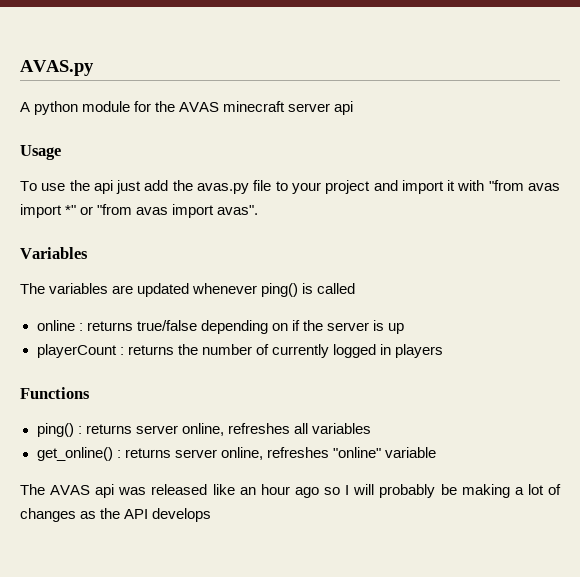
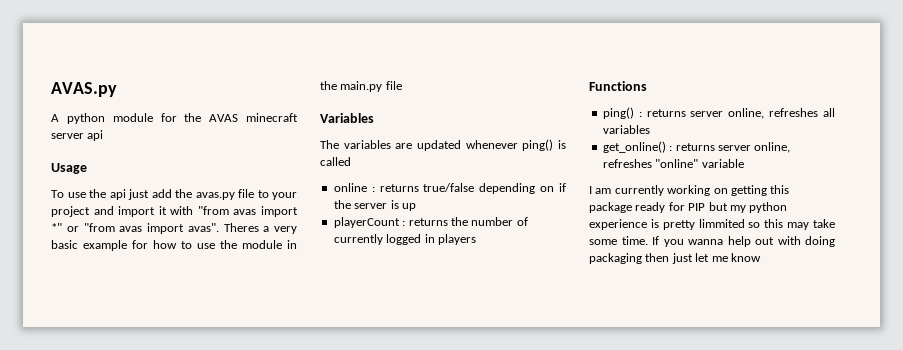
(259, 210) none -> [223,223,297,234] [51,240,297,251] [320,81,402,92] Theres a very basic example for how to use the module in the main.py file
[20,484,562,498] [20,508,212,522] The AVAS api was released like an hour ago so I will probably be making a lot of changes as the API develops -> [589,185,790,196] [589,202,788,213] [589,219,835,230] [589,236,835,247] [589,253,761,264] I am currently working on getting this package ready for PIP but my python experience is pretty limmited so this may take some time. If you wanna help out with doing packaging then just let me know

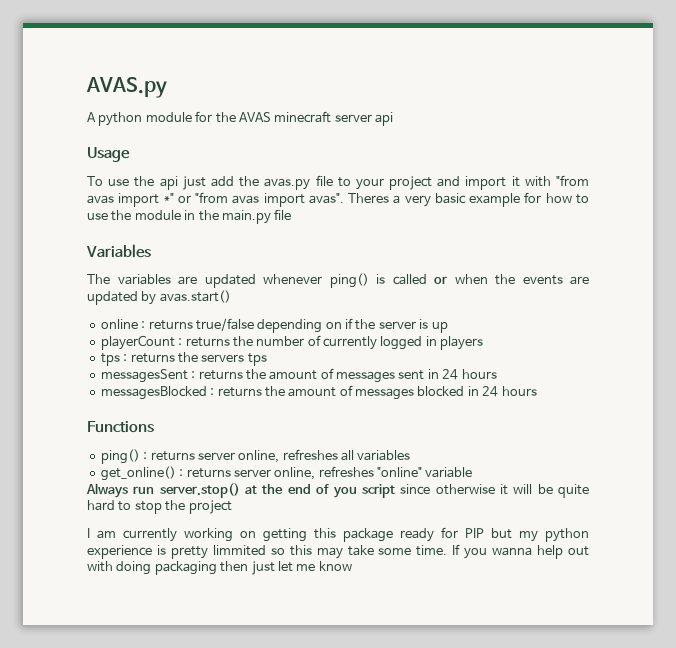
(351, 161) none -> [434,274,589,285] [87,290,231,305] or when the events are updated by avas.start()
(476, 239) none -> [100,352,267,366] [100,368,497,383] [100,385,537,400] // tps : returns the servers tps // messagesSent : returns the amount of messages sent in 24 hours // messagesBlocked : returns the amount of messages blocked in 24 hours
(744, 163) none -> [86,483,589,498] [87,500,232,514] // Always run server.stop() at the end of you script since otherwise it will be quite hard to stop the project

